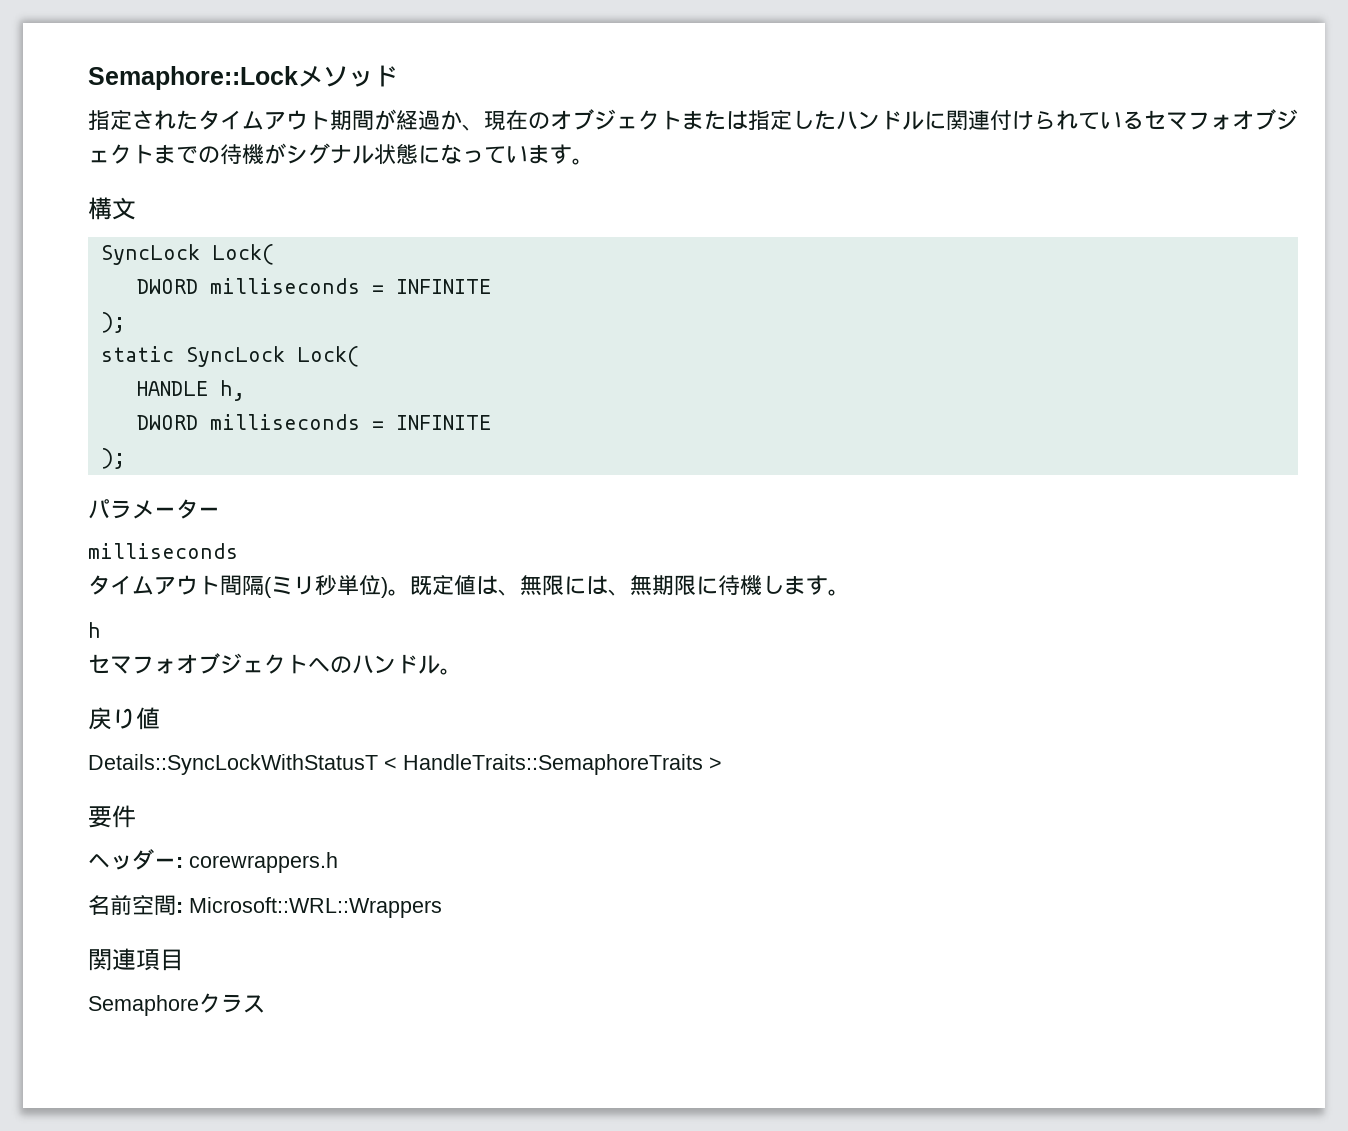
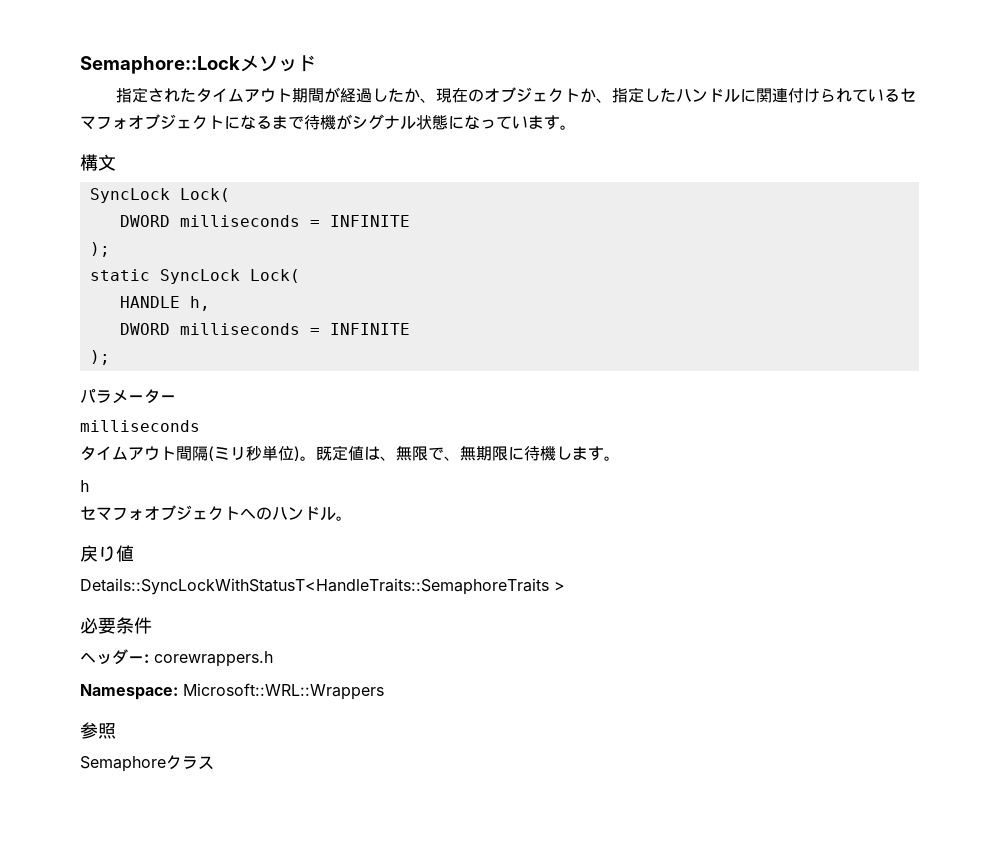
(440, 120) none -> [371,88,404,102] した
[682,110,748,130] または -> [579,88,612,103] か、
[154,145,220,164] までの -> [224,115,304,130] になるまで
[564,575,608,595] には -> [428,447,444,460] で
[88,754,703,775] Details::SyncLockWithStatusT < HandleTraits::SemaphoreTraits -> [80,578,549,595] Details::SyncLockWithStatusT<HandleTraits::SemaphoreTraits
[88,806,112,828] 要 -> [80,617,134,634] 必要条
[88,894,183,915] 名前空間: -> [80,684,178,700] Namespace:
[88,948,184,971] 関連項目 -> [80,722,116,739] 参照

